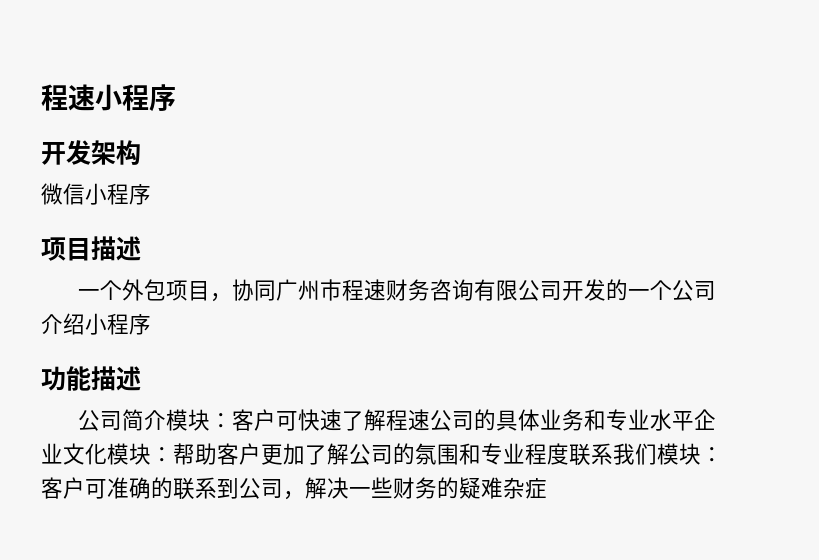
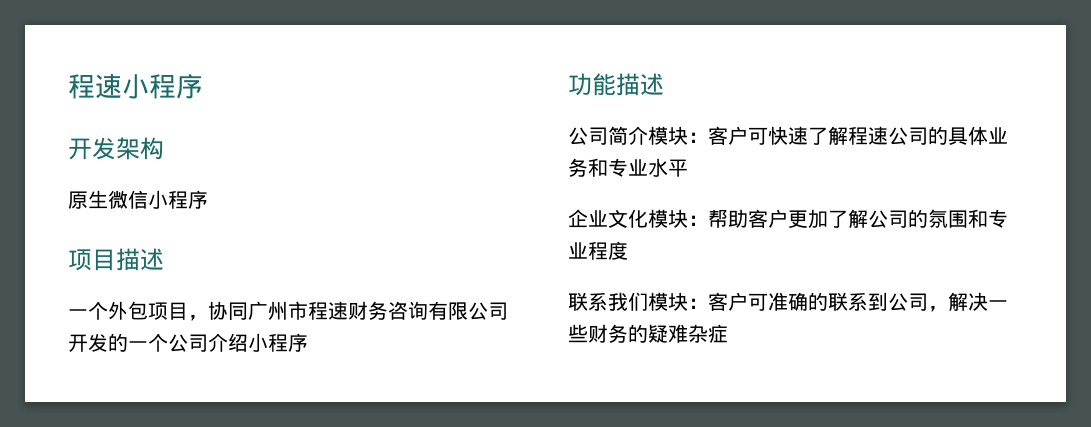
(141, 152) none -> [68,190,108,209] 原生
(695, 421) none -> (688, 168) //
(569, 454) none -> (628, 250) //

